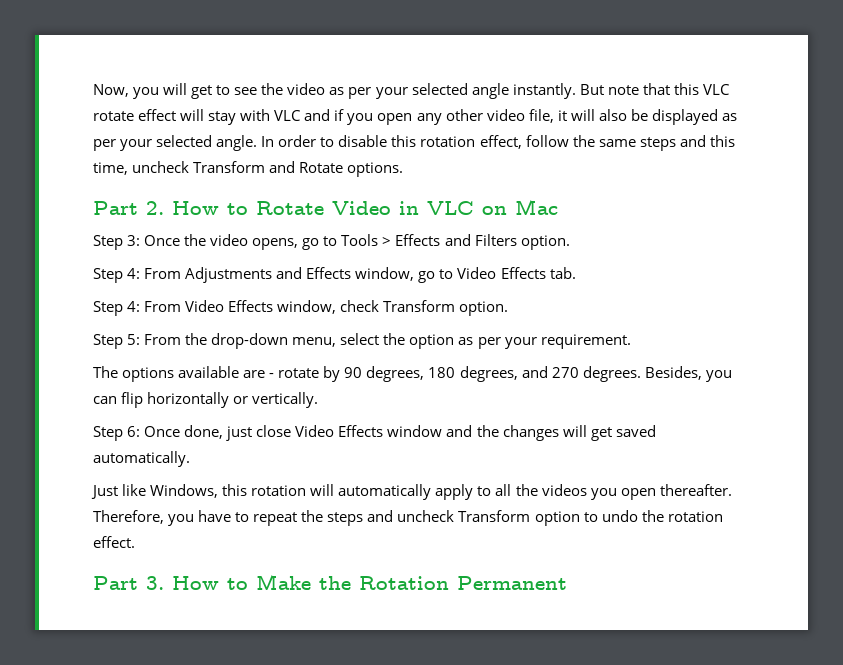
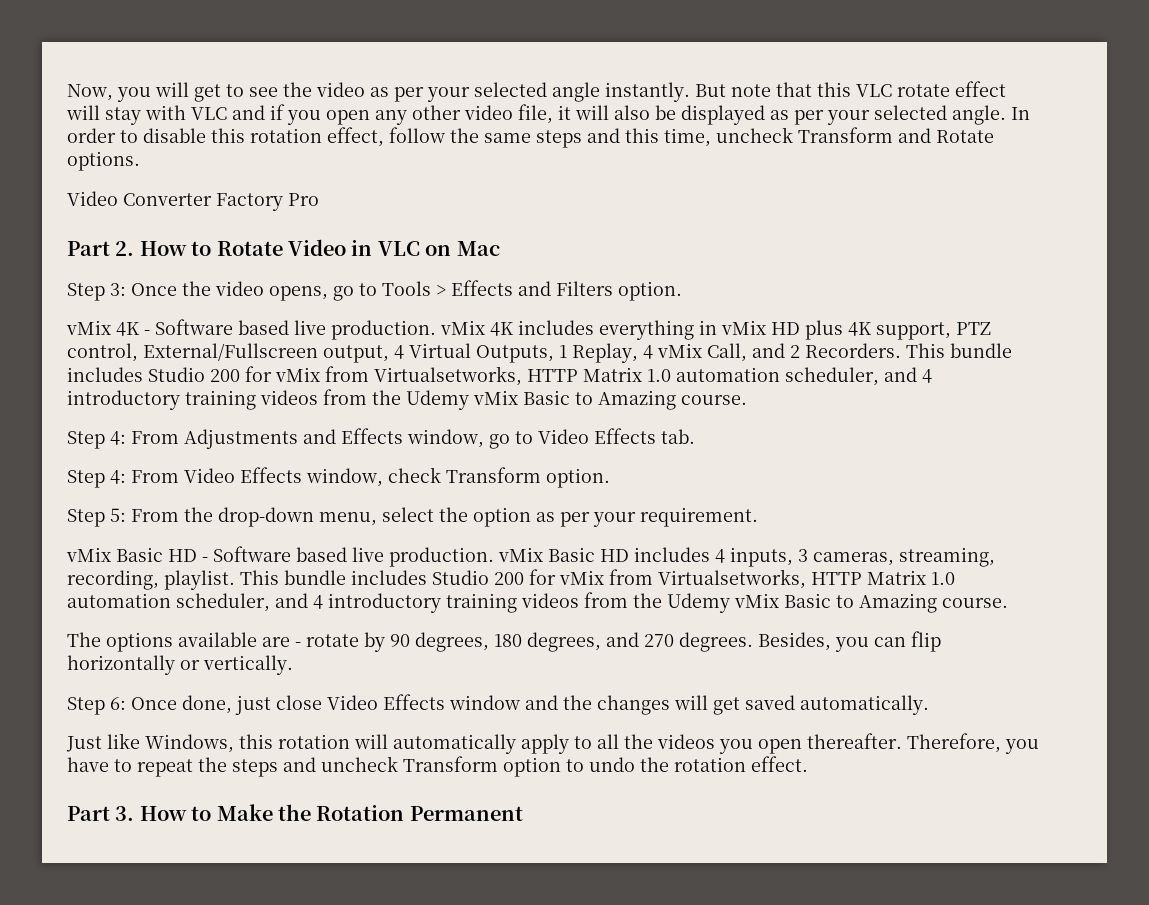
(404, 169) none -> [67,191,319,211] // Video Converter Factory Pro
(570, 242) none -> [66,319,991,340] [67,343,1012,363] [67,366,932,386] [67,389,747,410] // vMix 4K - Software based live production. vMix 4K includes everything in vMix HD plus 4K support, PTZ control, External/Fullscreen output, 4 Virtual Outputs, 1 Replay, 4 vMix Call, and 2 Recorders. This bundle includes Studio 200 for vMix from Virtualsetworks, HTTP Matrix 1.0 automation scheduler, and 4 introductory training videos from the Udemy vMix Basic to Amazing course.
(631, 341) none -> [66,546,995,567] [67,569,955,590] [67,592,1008,613] // vMix Basic HD - Software based live production. vMix Basic HD includes 4 inputs, 3 cameras, streaming, recording, playlist. This bundle includes Studio 200 for vMix from Virtualsetworks, HTTP Matrix 1.0 automation scheduler, and 4 introductory training videos from the Udemy vMix Basic to Amazing course.

